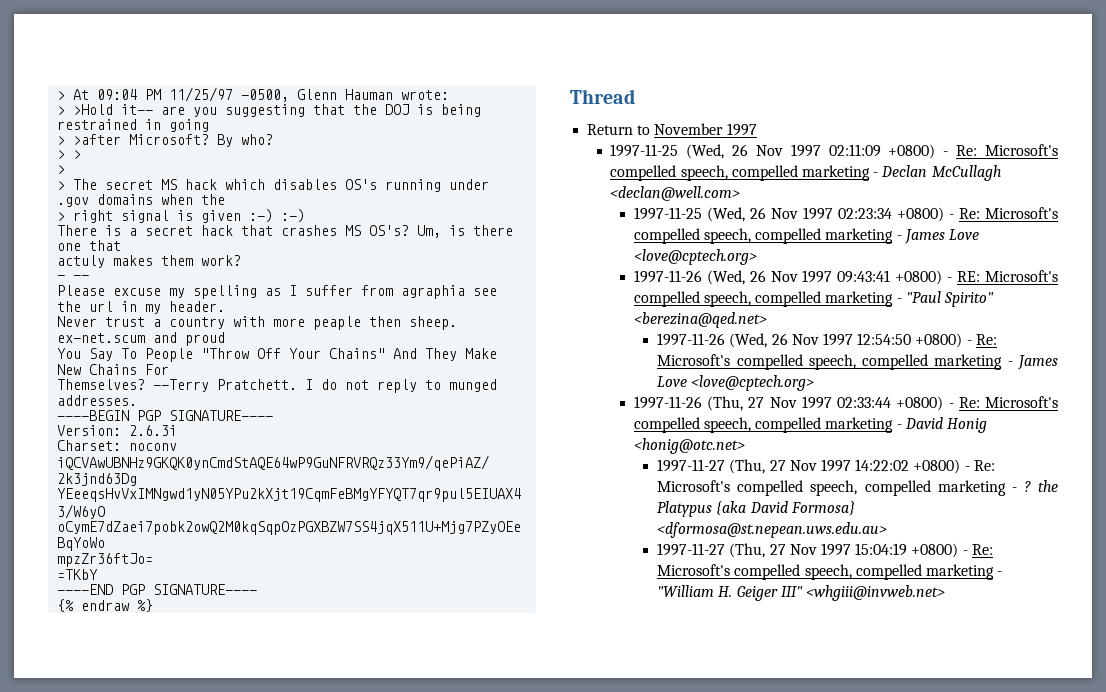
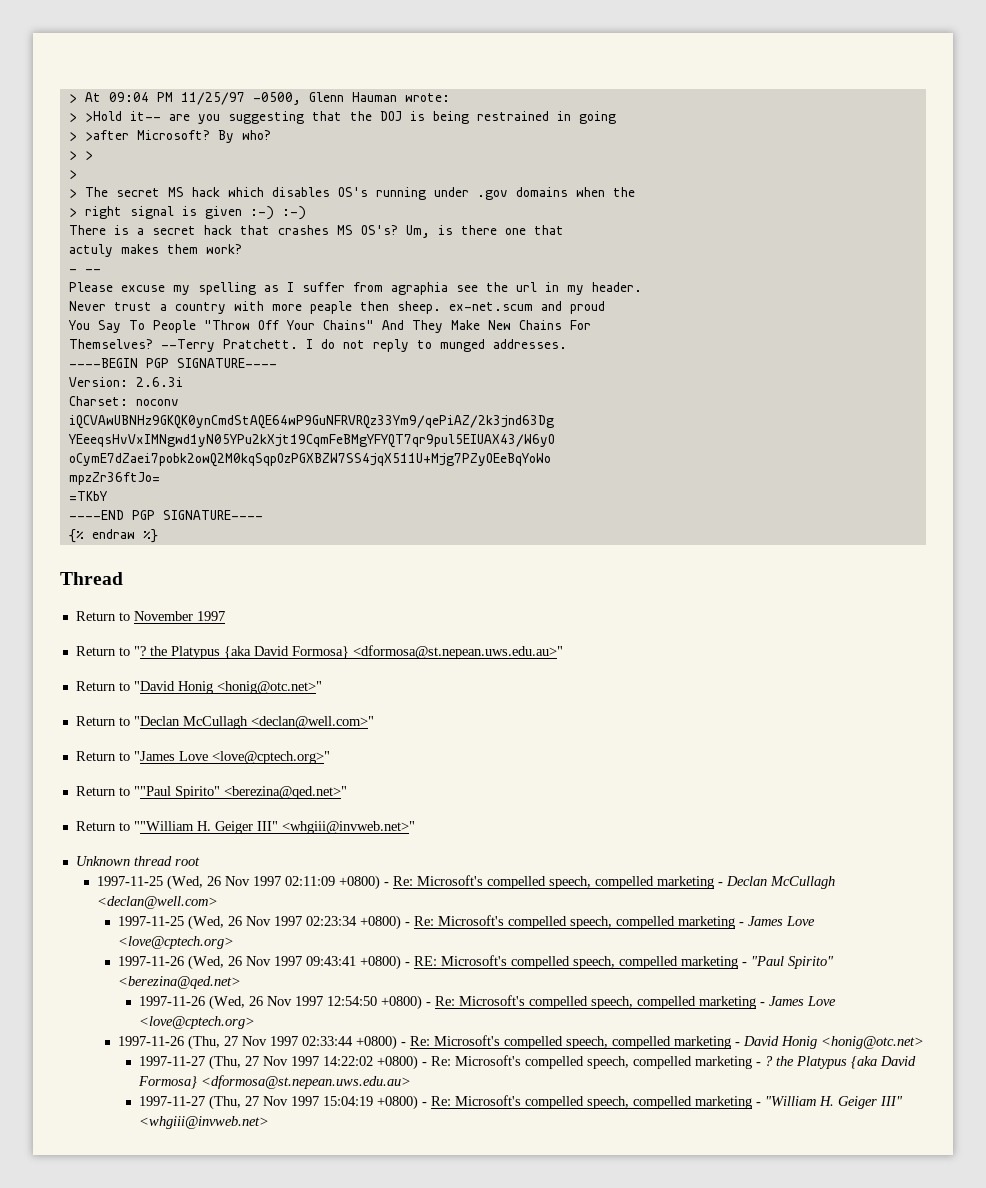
(757, 129) none -> [75,645,563,659] [75,681,322,694] [75,716,374,729] [75,751,330,764] [75,786,347,799] [75,821,415,834] [75,856,200,866] // Return to "? the Platypus {aka David Formosa} <dformosa@st.nepean.uws.edu.au>" // Return to "David Honig <honig@otc.net>" // Return to "Declan McCullagh <declan@well.com>" // Return to "James Love <love@cptech.org>" // Return to ""Paul Spirito" <berezina@qed.net>" // Return to ""William H. Geiger III" <whgiii@invweb.net>" // Unknown thread root

